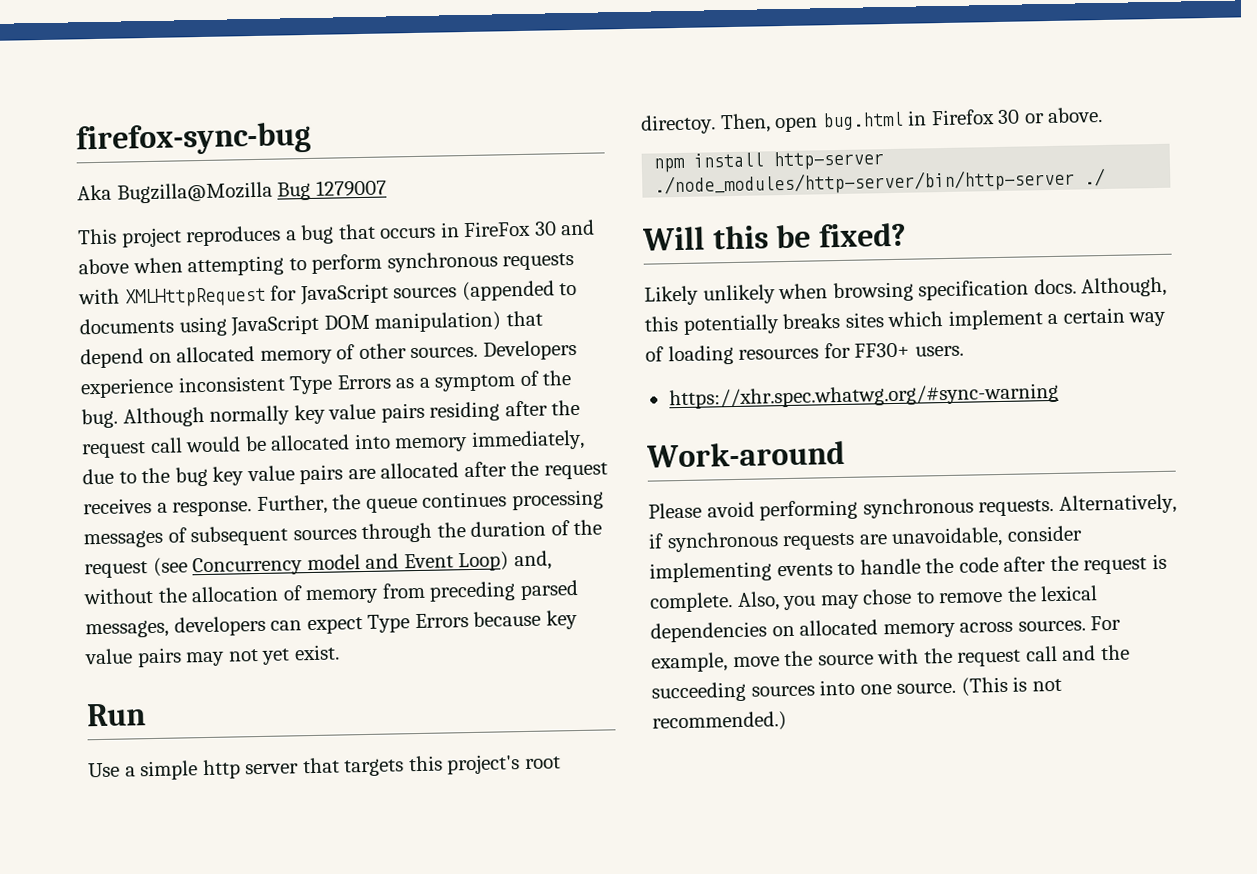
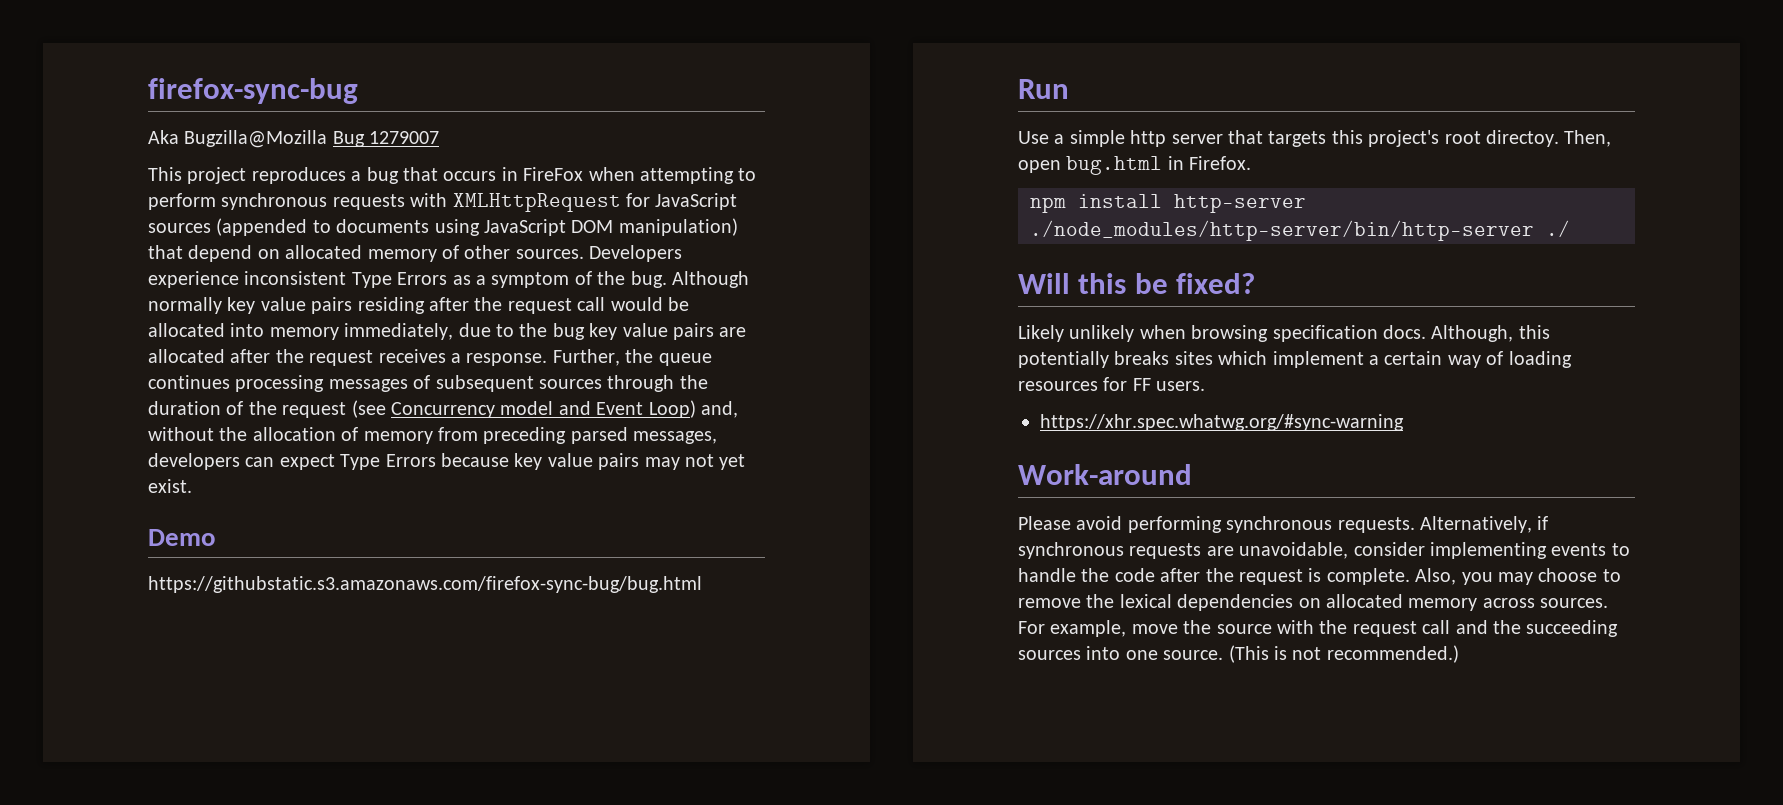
[533,219,596,236] [78,258,129,275] 30 and above -> (584, 174) none
(340, 652) none -> [148,529,216,546] [148,576,702,593] // Demo // https://githubstatic.s3.amazonaws.com/firefox-sync-bug/bug.html
[930,107,1104,126] Firefox 30 or above. -> [1189,156,1252,170] Firefox.
[854,342,911,358] FF30+ -> [1132,378,1151,391] FF
[862,588,913,605] chose -> [1538,568,1598,582] choose

